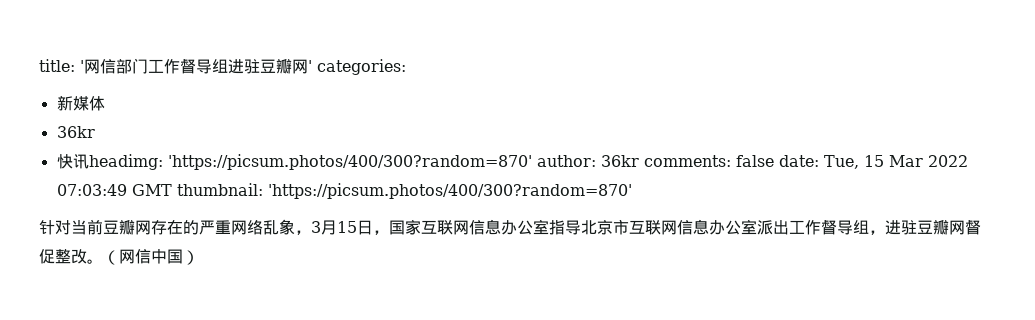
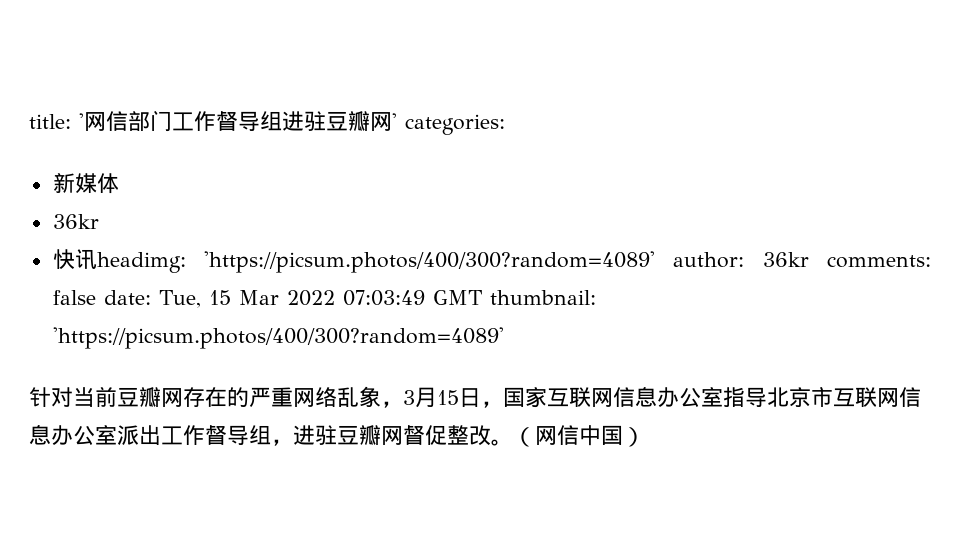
[167,154,532,170] 'https://picsum.photos/400/300?random=870' -> [203,251,655,273] 'https://picsum.photos/400/300?random=4089'
[267,183,632,199] 'https://picsum.photos/400/300?random=870' -> [52,327,504,349] 'https://picsum.photos/400/300?random=4089'

